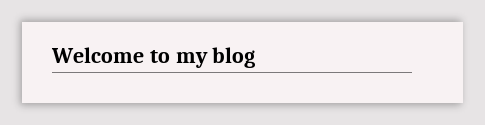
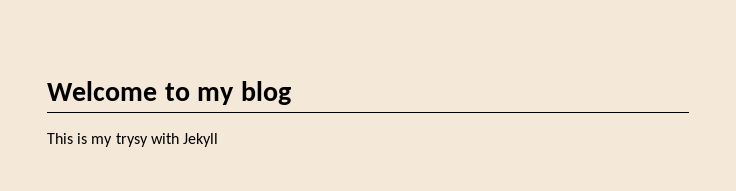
(256, 57) none -> [47,133,218,147] // This is my trysy with Jekyll

